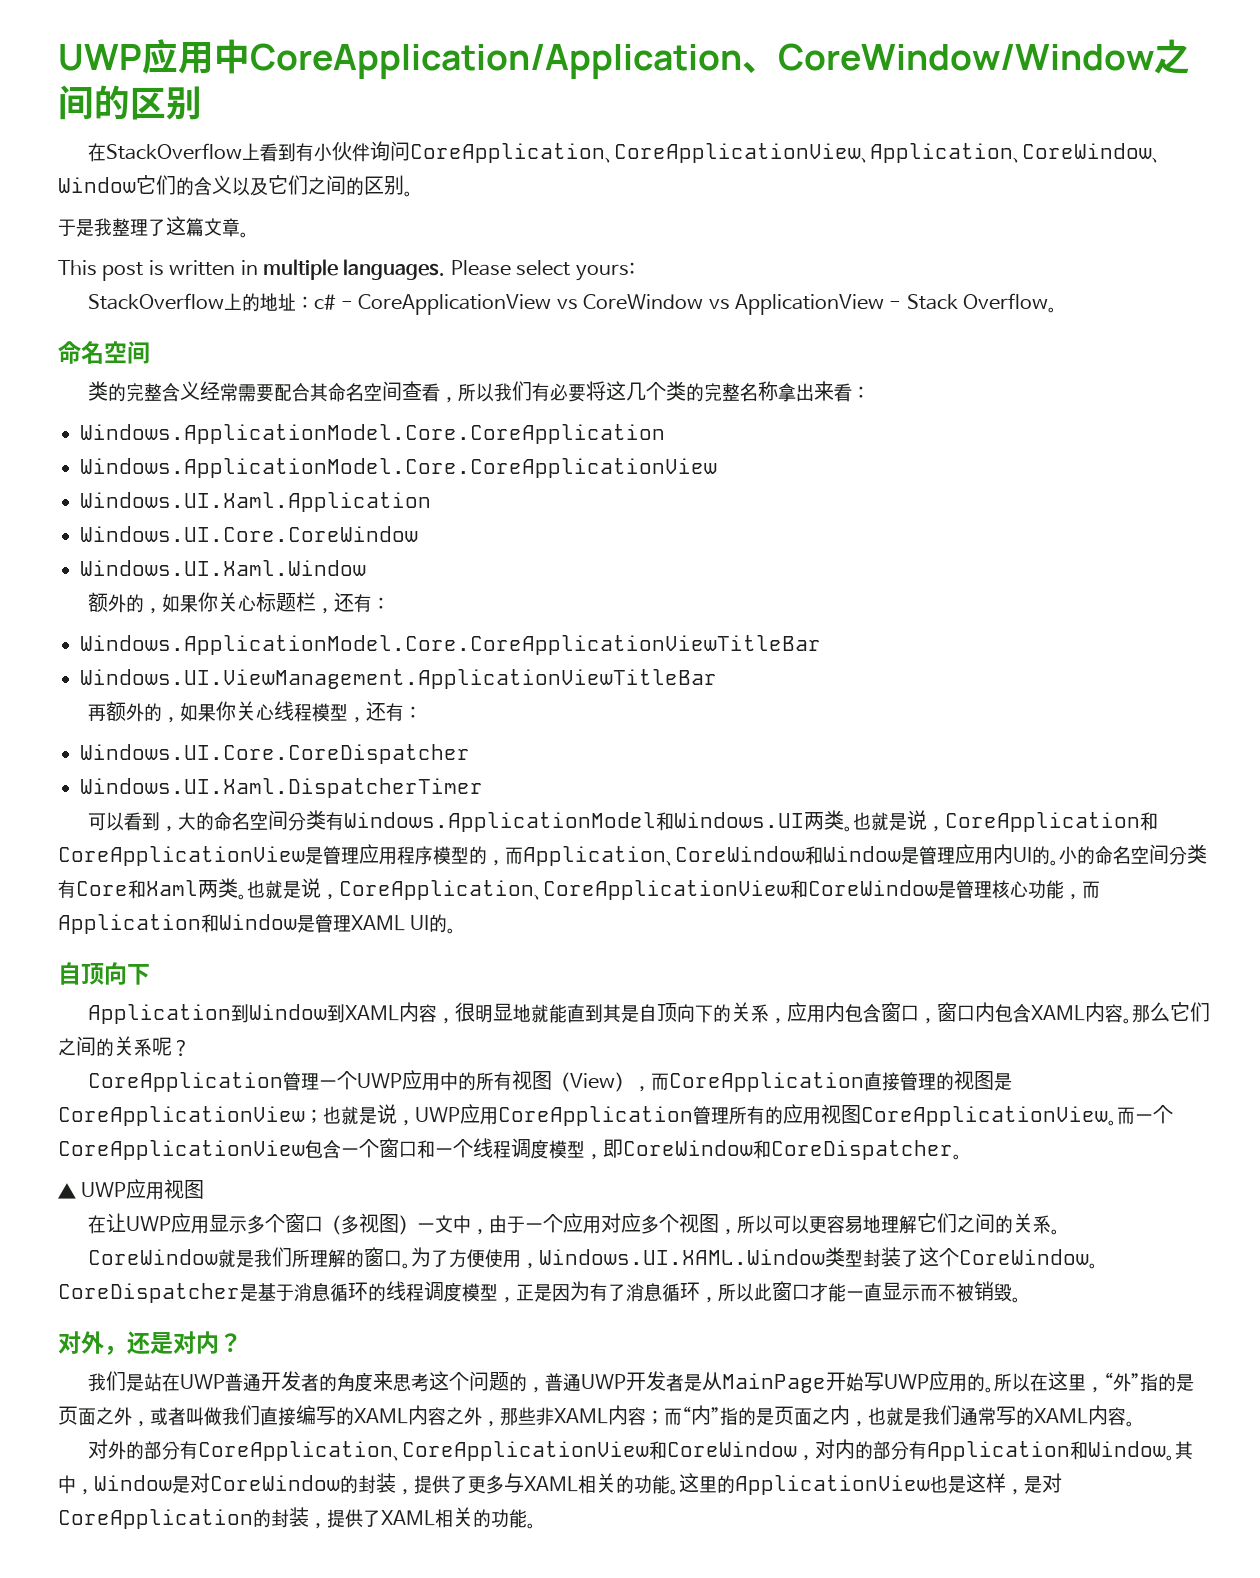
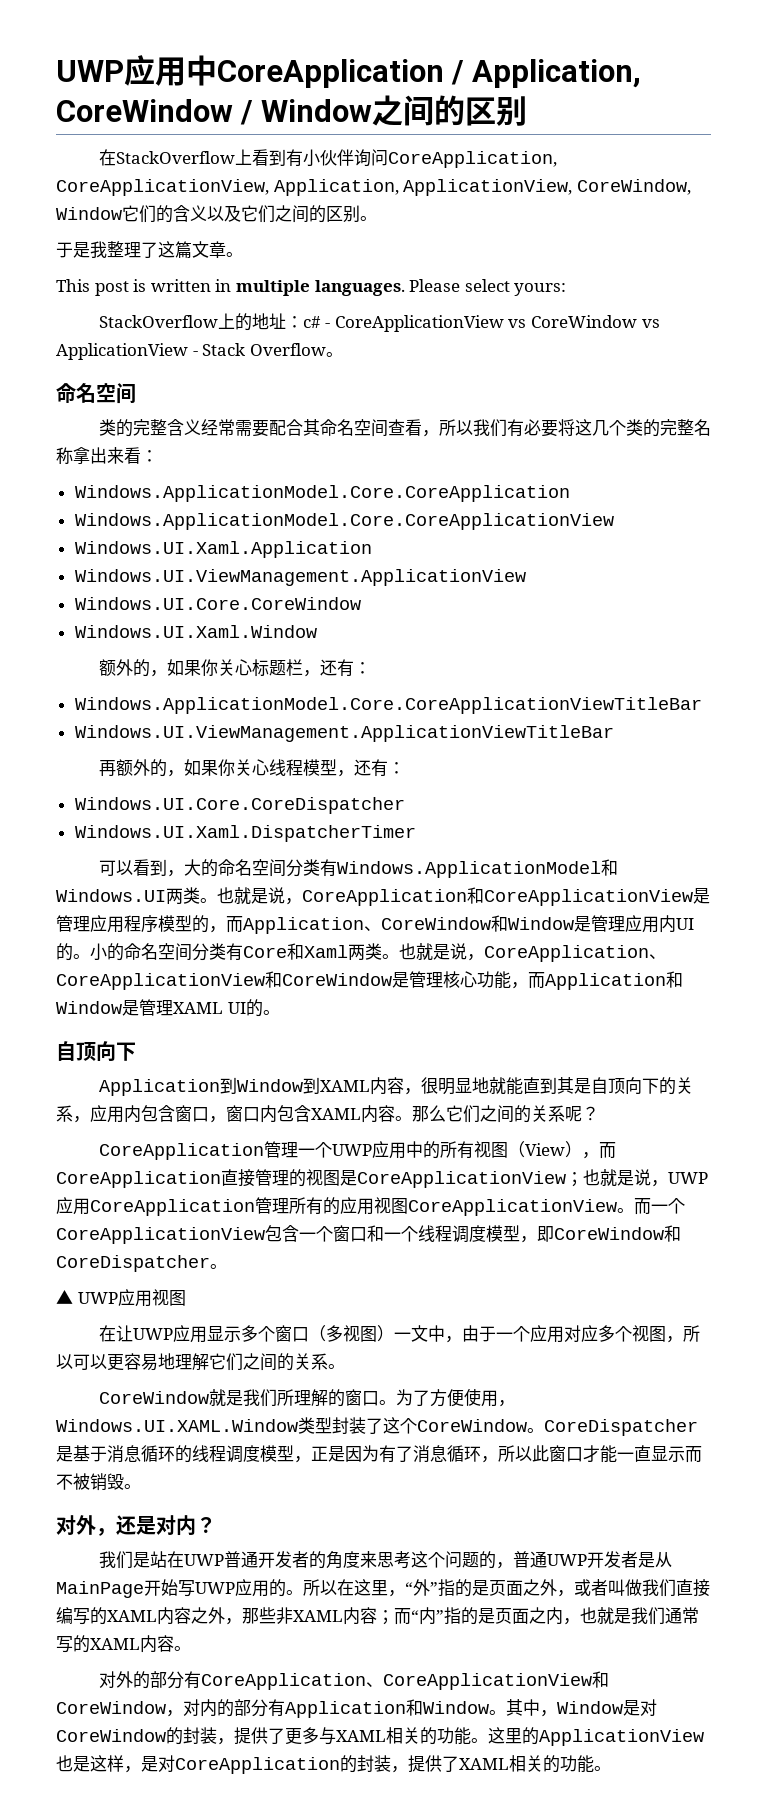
[58,39,1154,79] UWP应用中CoreApplication/Application、CoreWindow/Window -> [56,55,641,88] [56,99,372,125] UWP应用中CoreApplication / Application, CoreWindow / Window
[409,143,1161,163] CoreApplication、CoreApplicationView、Application、CoreWindow、 -> [387,151,557,168] [56,179,691,196] CoreApplication, CoreApplicationView, Application, ApplicationView, CoreWindow,
(431, 502) none -> [74,569,526,586] // Windows.UI.ViewManagement.ApplicationView

